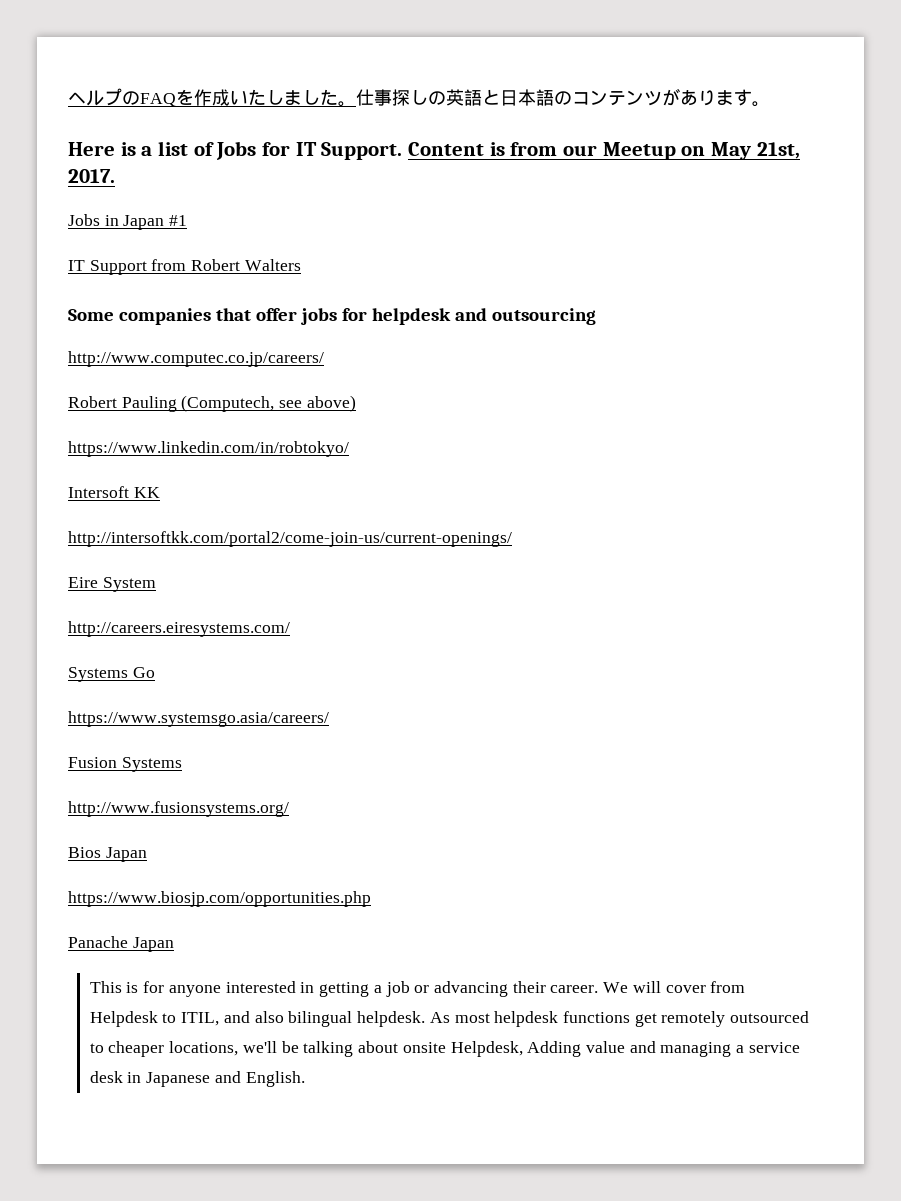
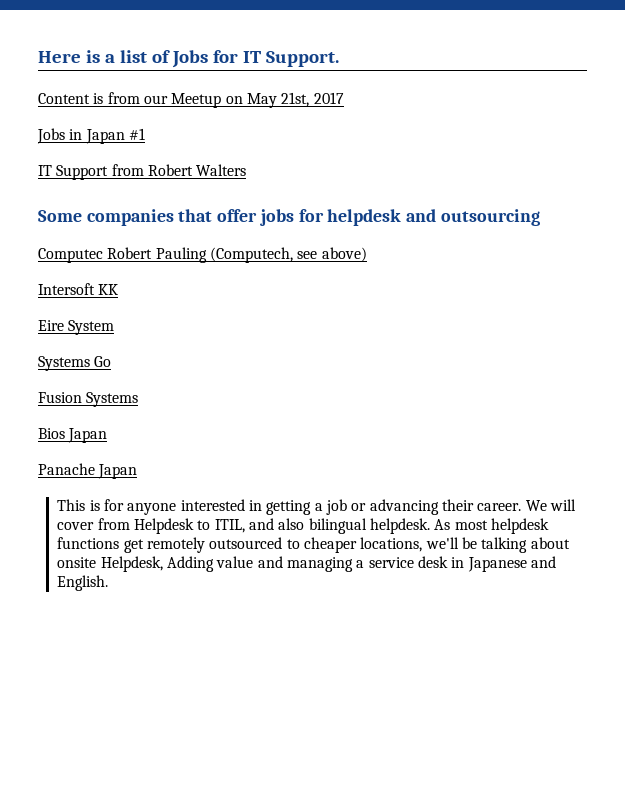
[68,88,770,107] ヘルプのFAQを作成いたしました。仕事探しの英語と日本語のコンテンツがあります。 // -> (38, 57) none
(403, 151) none -> (339, 59) //
[68,169,115,183] 2017. -> [313,92,344,104] 2017
[68,351,324,367] http://www.computec.co.jp/careers/ // -> [38,248,103,263] Computec
[68,441,349,457] // https://www.linkedin.com/in/robtokyo/ -> (367, 254) none
[68,531,512,547] // http://intersoftkk.com/portal2/come-join-us/current-openings/ -> (119, 289) none
[68,621,290,637] // http://careers.eiresystems.com/ -> (115, 327) none
[68,711,329,727] // https://www.systemsgo.asia/careers/ -> (112, 361) none
[68,801,289,817] // http://www.fusionsystems.org/ -> (139, 399) none
[68,891,371,907] // https://www.biosjp.com/opportunities.php -> (108, 435) none

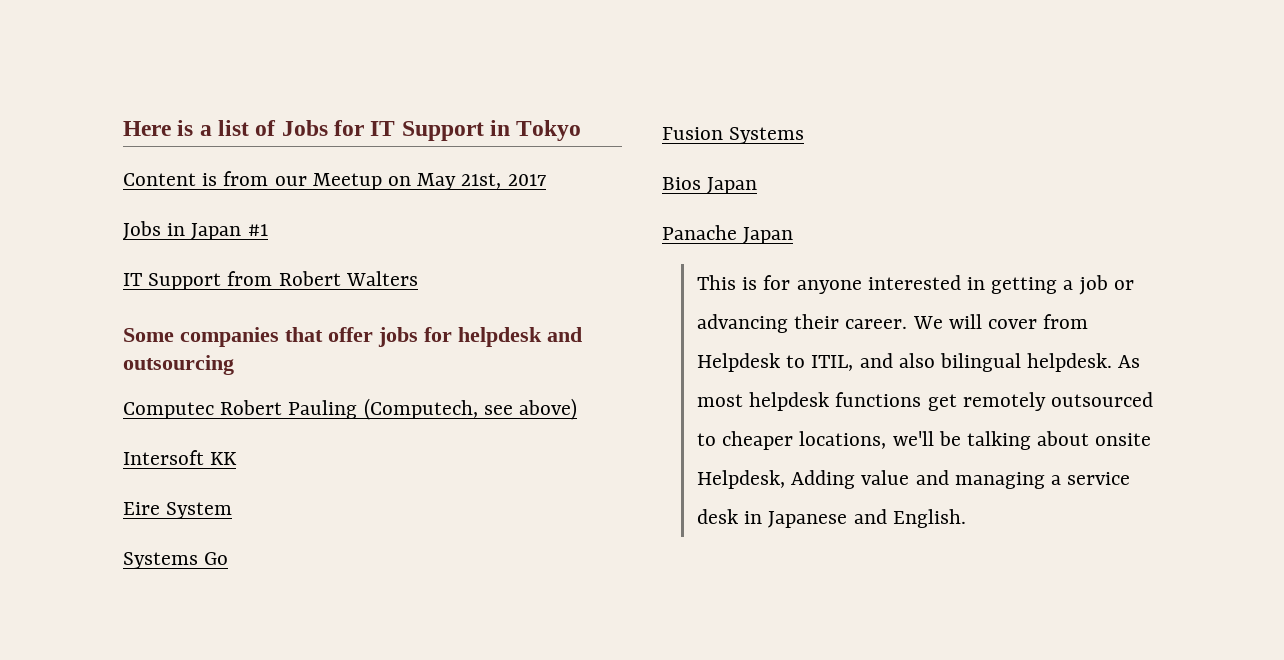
[265,51,339,67] Support. -> [401,120,582,141] Support in Tokyo

